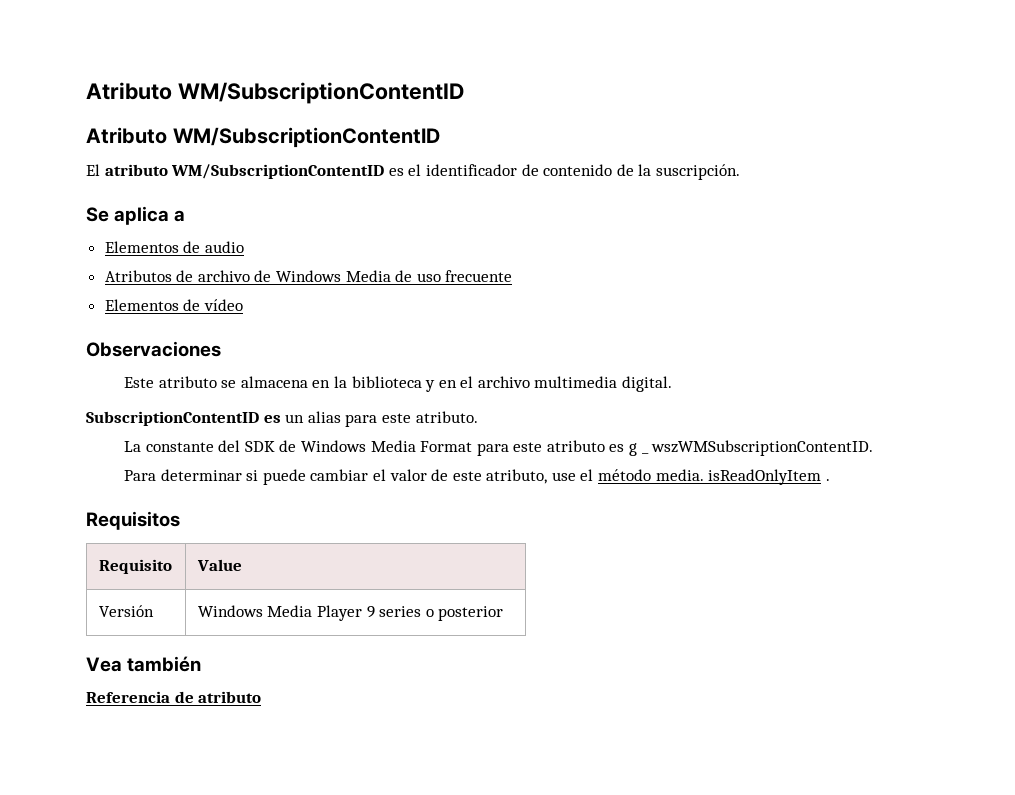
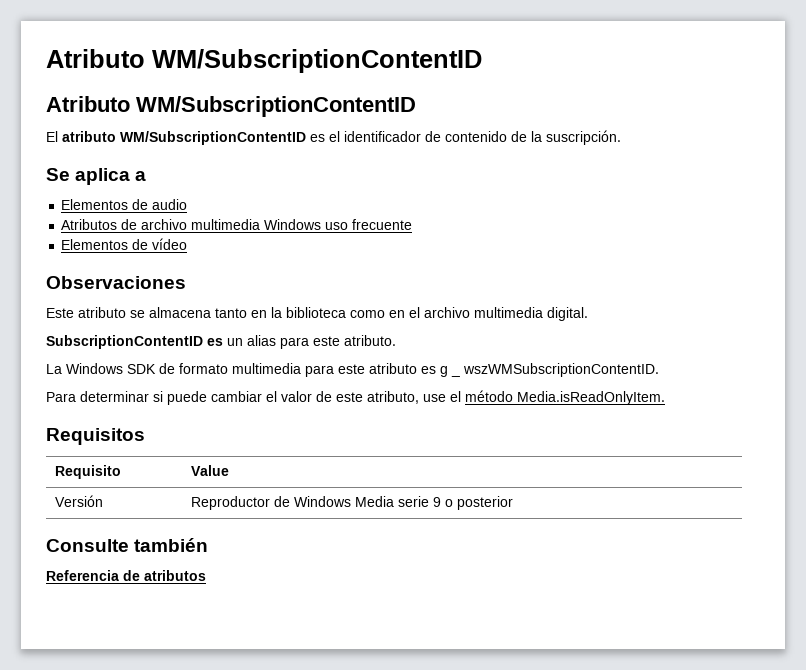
[254,270,413,282] de Windows Media de -> [191,219,322,230] multimedia Windows
(308, 382) none -> [215,308,247,318] tanto
[425,380,436,392] y -> [350,310,385,318] como
[145,440,473,452] constante del SDK de Windows Media Format -> [66,363,301,374] Windows SDK de formato multimedia
[655,469,830,485] media. isReadOnlyItem . -> [517,391,665,405] Media.isReadOnlyItem.
[197,605,422,621] Windows Media Player 9 series -> [191,496,442,510] Reproductor de Windows Media serie 9
[86,657,122,672] Vea -> [46,539,129,552] Consulte
[198,691,262,703] atributo -> [144,570,206,581] atributos

